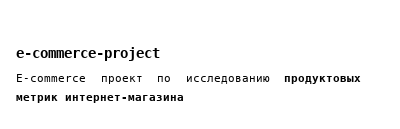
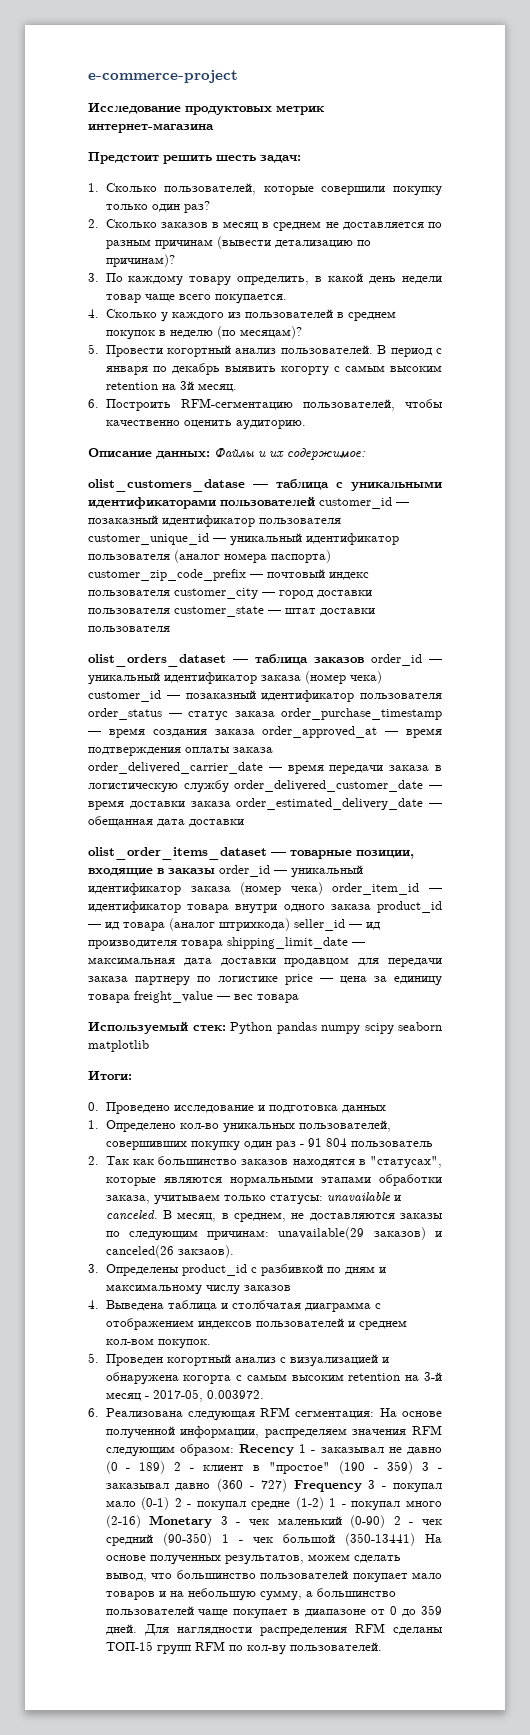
[16,74,270,84] E-commerce проект по исследованию -> [88,102,181,114] Исследование
(184, 99) none -> [88,152,301,164] [88,183,442,196] [105,201,210,213] [88,219,442,231] [105,236,371,249] [105,254,175,267] [88,273,442,286] [105,294,287,304] [88,309,396,322] [105,326,302,340] [88,344,443,357] [105,363,442,376] [105,381,237,392] [88,398,444,411] [105,420,306,430] [88,448,365,460] [88,479,442,492] [88,497,409,509] [88,515,341,527] [88,533,399,546] [88,550,331,563] [88,569,369,581] [88,588,372,599] [88,606,375,617] [88,626,170,632] [88,654,442,667] [88,671,382,685] [88,690,442,702] [88,708,442,721] [88,726,442,738] [88,747,273,756] [88,762,443,774] [88,780,443,793] [88,798,442,810] [88,816,244,827] [88,847,414,860] [88,865,363,878] [88,882,442,895] [88,901,442,914] [88,918,381,931] [88,937,365,949] [88,957,442,967] [88,974,442,986] [88,991,299,1003] [88,1021,442,1034] [88,1040,149,1052] [88,1070,132,1080] [88,1102,386,1114] [88,1120,391,1133] [105,1138,433,1151] [88,1156,442,1169] [105,1174,442,1186] [105,1192,401,1205] [105,1210,443,1222] [105,1227,442,1241] [105,1245,234,1258] [88,1264,386,1276] [105,1284,291,1295] [88,1300,381,1312] [105,1318,407,1330] [105,1338,211,1349] [88,1353,389,1367] [105,1372,442,1385] [105,1389,264,1402] [88,1407,443,1421] [105,1425,442,1439] [105,1444,443,1457] [105,1461,442,1474] [105,1479,442,1493] [105,1497,443,1511] [105,1515,442,1528] [105,1533,442,1546] [105,1554,401,1565] [105,1570,442,1583] [105,1588,396,1601] [105,1605,442,1619] [105,1623,443,1636] [105,1641,382,1655] // Предстоит решить шесть задач: // 1. Сколько пользователей, которые совершили покупку только один раз? // 2. Сколько заказов в месяц в среднем не доставляется по разным причинам (вывести детализацию по причинам)? // 3. По каждому товару определить, в какой день недели товар чаще всего покупается. // 4. Сколько у каждого из пользователей в среднем покупок в неделю (по месяцам)? // 5. Провести когортный анализ пользователей. В период с января по декабрь выявить когорту с самым высоким retention на 3й месяц. // 6. Построить RFM-сегментацию пользователей, чтобы качественно оценить аудиторию. // Описание данных: Файлы и их содержимое: // olist_customers_datase — таблица с уникальными идентификаторами пользователей customer_id — позаказный идентификатор пользователя customer_unique_id — уникальный идентификатор пользователя (аналог номера паспорта) customer_zip_code_prefix — почтовый индекс пользователя customer_city — город доставки пользователя customer_state — штат доставки пользователя // olist_orders_dataset — таблица заказов order_id — уникальный идентификатор заказа (номер чека) customer_id — позаказный идентификатор пользователя order_status — статус заказа order_purchase_timestamp — время создания заказа order_approved_at — время подтверждения оплаты заказа order_delivered_carrier_date — время передачи заказа в логистическую службу order_delivered_customer_date — время доставки заказа order_estimated_delivery_date — обещанная дата доставки // olist_order_items_dataset — товарные позиции, входящие в заказы order_id — уникальный идентификатор заказа (номер чека) order_item_id — идентификатор товара внутри одного заказа product_id — ид товара (аналог штрихкода) seller_id — ид производителя товара shipping_limit_date — максимальная дата доставки продавцом для передачи заказа партнеру по логистике price — цена за единицу товара freight_value — вес товара // Используемый стек: Python pandas numpy scipy seaborn matplotlib // Итоги: // 0. Проведено исследование и подготовка данных // 1. Определено кол-во уникальных пользователей, совершивших покупку один раз - 91 804 пользователь // 2. Так как большинство заказов находятся в "статусах", которые являются нормальными этапами обработки заказа, учитываем только статусы: unavailable и canceled. В месяц, в среднем, не доставляются заказы по следующим причинам: unavailable(29 заказов) и canceled(26 закзаов). // 3. Определены product_id с разбивкой по дням и максимальному числу заказов // 4. Выведена таблица и столбчатая диаграмма с отображением индексов пользователей и среднем кол-вом покупок. // 5. Проведен когортный анализ с визуализацией и обнаружена когорта с самым высоким retention на 3-й месяц - 2017-05, 0.003972. // 6. Реализована следующая RFM сегментация: На основе полученной информации, распределяем значения RFM следующим образом: Recency 1 - заказывал не давно (0 - 189) 2 - клиент в "простое" (190 - 359) 3 - заказывал давно (360 - 727) Frequency 3 - покупал мало (0-1) 2 - покупал средне (1-2) 1 - покупал много (2-16) Monetary 3 - чек маленький (0-90) 2 - чек средний (90-350) 1 - чек большой (350-13441) На основе полученных результатов, можем сделать вывод, что большинство пользователей покупает мало товаров и на небольшую сумму, а большинство пользователей чаще покупает в диапазоне от 0 до 359 дней. Для наглядности распределения RFM сделаны ТОП-15 групп RFM по кол-ву пользователей.

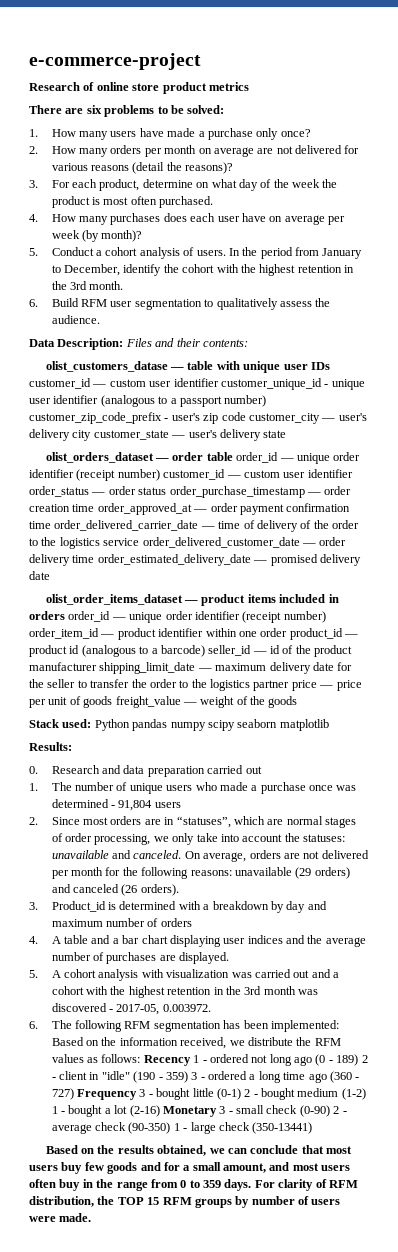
[88,102,325,115] [88,123,214,133] [88,152,301,164] [88,183,442,196] [105,201,210,213] [88,219,442,231] [105,236,371,249] [105,254,175,267] [88,273,442,286] [105,294,287,304] [88,309,396,322] [105,326,302,340] [88,344,443,357] [105,363,442,376] [105,381,237,392] [88,398,444,411] [105,420,306,430] [88,448,365,460] [88,479,442,492] [88,497,409,509] [88,515,341,527] [88,533,399,546] [88,550,331,563] [88,569,369,581] [88,588,372,599] [88,606,375,617] [88,626,170,632] [88,654,442,667] [88,671,382,685] [88,690,442,702] [88,708,442,721] [88,726,442,738] [88,747,273,756] [88,762,443,774] [88,780,443,793] [88,798,442,810] [88,816,244,827] [88,847,414,860] [88,865,363,878] [88,882,442,895] [88,901,442,914] [88,918,381,931] [88,937,365,949] [88,957,442,967] [88,974,442,986] [88,991,299,1003] [88,1021,226,1034] Исследование продуктовых метрик интернет-магазина // Предстоит решить шесть задач: // 1. Сколько пользователей, которые совершили покупку только один раз? // 2. Сколько заказов в месяц в среднем не доставляется по разным причинам (вывести детализацию по причинам)? // 3. По каждому товару определить, в какой день недели товар чаще всего покупается. // 4. Сколько у каждого из пользователей в среднем покупок в неделю (по месяцам)? // 5. Провести когортный анализ пользователей. В период с января по декабрь выявить когорту с самым высоким retention на 3й месяц. // 6. Построить RFM-сегментацию пользователей, чтобы качественно оценить аудиторию. // Описание данных: Файлы и их содержимое: // olist_customers_datase — таблица с уникальными идентификаторами пользователей customer_id — позаказный идентификатор пользователя customer_unique_id — уникальный идентификатор пользователя (аналог номера паспорта) customer_zip_code_prefix — почтовый индекс пользователя customer_city — город доставки пользователя customer_state — штат доставки пользователя // olist_orders_dataset — таблица заказов order_id — уникальный идентификатор заказа (номер чека) customer_id — позаказный идентификатор пользователя order_status — статус заказа order_purchase_timestamp — время создания заказа order_approved_at — время подтверждения оплаты заказа order_delivered_carrier_date — время передачи заказа в логистическую службу order_delivered_customer_date — время доставки заказа order_estimated_delivery_date — обещанная дата доставки // olist_order_items_dataset — товарные позиции, входящие в заказы order_id — уникальный идентификатор заказа (номер чека) order_item_id — идентификатор товара внутри одного заказа product_id — ид товара (аналог штрихкода) seller_id — ид производителя товара shipping_limit_date — максимальная дата доставки продавцом для передачи заказа партнеру по логистике price — цена за единицу товара freight_value — вес товара // Используемый стек: -> [29,82,249,94] [29,105,225,117] [29,128,311,140] [29,145,360,157] [51,162,234,174] [29,179,338,191] [51,196,214,208] [29,213,346,225] [51,230,143,242] [29,247,363,259] [51,264,355,276] [51,281,124,290] [29,298,331,310] [51,315,100,324] [29,338,248,350] [45,361,330,373] [29,378,365,390] [29,395,267,407] [29,412,367,424] [29,429,287,441] [45,452,361,464] [29,469,353,481] [29,486,352,498] [29,503,351,515] [29,520,359,532] [29,537,347,549] [29,554,361,566] [29,571,50,580] [45,594,339,606] [29,611,326,623] [29,628,358,640] [29,645,353,657] [29,662,353,674] [29,679,362,691] [29,696,298,708] [29,719,92,728] Research of online store product metrics // There are six problems to be solved: // 1. How many users have made a purchase only once? // 2. How many orders per month on average are not delivered for various reasons (detail the reasons)? // 3. For each product, determine on what day of the week the product is most often purchased. // 4. How many purchases does each user have on average per week (by month)? // 5. Conduct a cohort analysis of users. In the period from January to December, identify the cohort with the highest retention in the 3rd month. // 6. Build RFM user segmentation to qualitatively assess the audience. // Data Description: Files and their contents: // olist_customers_datase — table with unique user IDs customer_id — custom user identifier customer_unique_id - unique user identifier (analogous to a passport number) customer_zip_code_prefix - user's zip code customer_city — user's delivery city customer_state — user's delivery state // olist_orders_dataset — order table order_id — unique order identifier (receipt number) customer_id — custom user identifier order_status — order status order_purchase_timestamp — order creation time order_approved_at — order payment confirmation time order_delivered_carrier_date — time of delivery of the order to the logistics service order_delivered_customer_date — order delivery time order_estimated_delivery_date — promised delivery date // olist_order_items_dataset — product items included in orders order_id — unique order identifier (receipt number) order_item_id — product identifier within one order product_id — product id (analogous to a barcode) seller_id — id of the product manufacturer shipping_limit_date — maximum delivery date for the seller to transfer the order to the logistics partner price — price per unit of goods freight_value — weight of the goods // Stack used:
[88,1070,132,1080] Итоги: -> [29,742,72,751] Results:
[105,1102,386,1114] [88,1120,391,1133] [105,1138,433,1151] [88,1156,442,1169] [105,1174,442,1186] [105,1192,401,1205] [105,1210,443,1222] [105,1227,442,1241] [105,1245,234,1258] [88,1264,386,1276] [105,1284,291,1295] [88,1300,381,1312] [105,1318,407,1330] [105,1338,211,1349] [88,1353,389,1367] [105,1372,442,1385] [105,1389,264,1402] [88,1407,443,1421] [105,1425,442,1439] [105,1444,443,1457] Проведено исследование и подготовка данных // 1. Определено кол-во уникальных пользователей, совершивших покупку один раз - 91 804 пользователь // 2. Так как большинство заказов находятся в "статусах", которые являются нормальными этапами обработки заказа, учитываем только статусы: unavailable и canceled. В месяц, в среднем, не доставляются заказы по следующим причинам: unavailable(29 заказов) и canceled(26 закзаов). // 3. Определены product_id с разбивкой по дням и максимальному числу заказов // 4. Выведена таблица и столбчатая диаграмма с отображением индексов пользователей и среднем кол-вом покупок. // 5. Проведен когортный анализ с визуализацией и обнаружена когорта с самым высоким retention на 3-й месяц - 2017-05, 0.003972. // 6. Реализована следующая RFM сегментация: На основе полученной информации, распределяем значения RFM следующим образом: Recency 1 - заказывал не давно -> [51,765,262,777] [29,782,357,794] [51,799,181,811] [29,816,357,828] [51,833,346,845] [51,850,369,862] [51,867,350,879] [51,884,179,896] [29,901,327,913] [51,918,192,927] [29,935,366,947] [51,952,230,964] [29,969,340,981] [51,986,319,998] [51,1003,211,1015] [29,1020,339,1032] [51,1037,341,1049] [51,1054,313,1066] Research and data preparation carried out // 1. The number of unique users who made a purchase once was determined - 91,804 users // 2. Since most orders are in “statuses”, which are normal stages of order processing, we only take into account the statuses: unavailable and canceled. On average, orders are not delivered per month for the following reasons: unavailable (29 orders) and canceled (26 orders). // 3. Product_id is determined with a breakdown by day and maximum number of orders // 4. A table and a bar chart displaying user indices and the average number of purchases are displayed. // 5. A cohort analysis with visualization was carried out and a cohort with the highest retention in the 3rd month was discovered - 2017-05, 0.003972. // 6. The following RFM segmentation has been implemented: Based on the information received, we distribute the RFM values as follows: Recency 1 - ordered not long ago
[203,1462,331,1474] клиент в "простое" -> [59,1071,130,1080] client in "idle"
[105,1483,211,1491] заказывал давно -> [208,1071,327,1083] ordered a long time ago
[393,1483,442,1493] [105,1500,136,1507] покупал мало -> [156,1088,214,1100] bought little
[196,1501,291,1511] покупал средне -> [261,1088,339,1100] bought medium
[351,1500,443,1511] покупал много -> [68,1105,128,1117] bought a lot
[248,1516,342,1525] чек маленький -> [236,1105,298,1114] small check
[421,1519,442,1525] [105,1534,153,1546] чек средний -> [51,1122,127,1134] average check
[252,1534,335,1543] чек большой -> [190,1122,250,1134] large check
[425,1534,442,1543] [105,1554,401,1565] [105,1570,442,1583] [105,1588,396,1601] [105,1605,442,1619] [105,1623,443,1636] [105,1641,382,1655] На основе полученных результатов, можем сделать вывод, что большинство пользователей покупает мало товаров и на небольшую сумму, а большинство пользователей чаще покупает в диапазоне от 0 до 359 дней. Для наглядности распределения RFM сделаны ТОП-15 групп RFM по кол-ву пользователей. -> [45,1145,353,1156] [29,1162,351,1174] [29,1179,358,1191] [29,1196,341,1208] [29,1213,92,1222] // Based on the results obtained, we can conclude that most users buy few goods and for a small amount, and most users often buy in the range from 0 to 359 days. For clarity of RFM distribution, the TOP 15 RFM groups by number of users were made.

